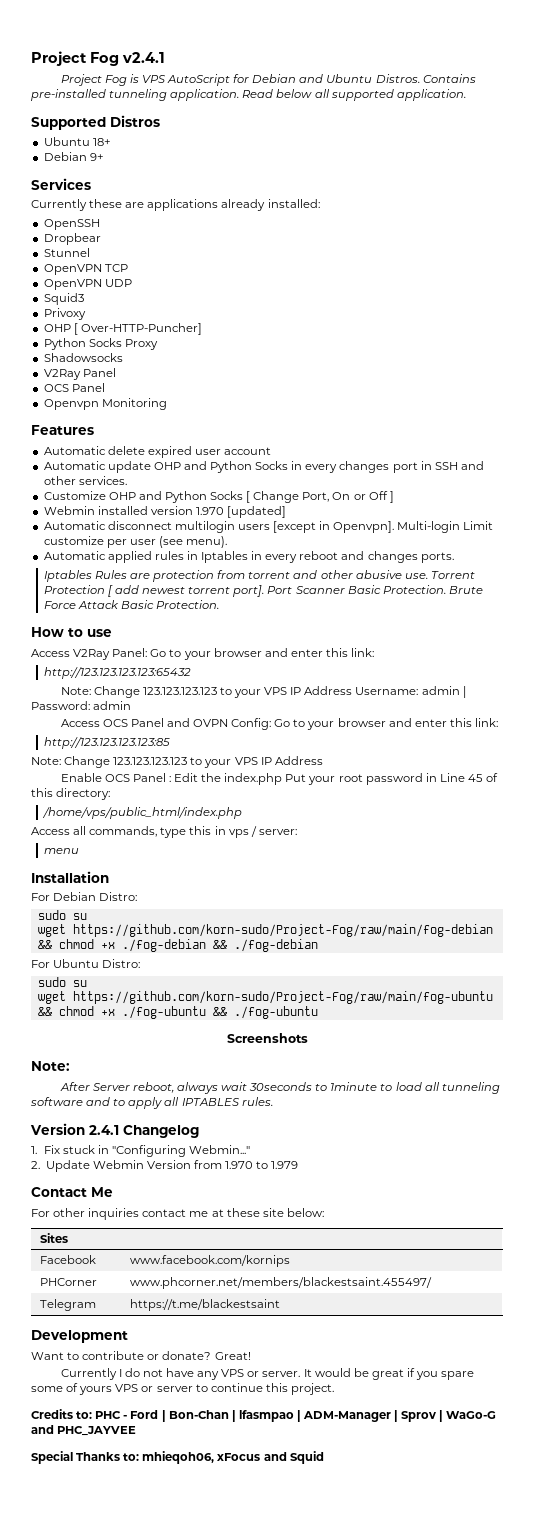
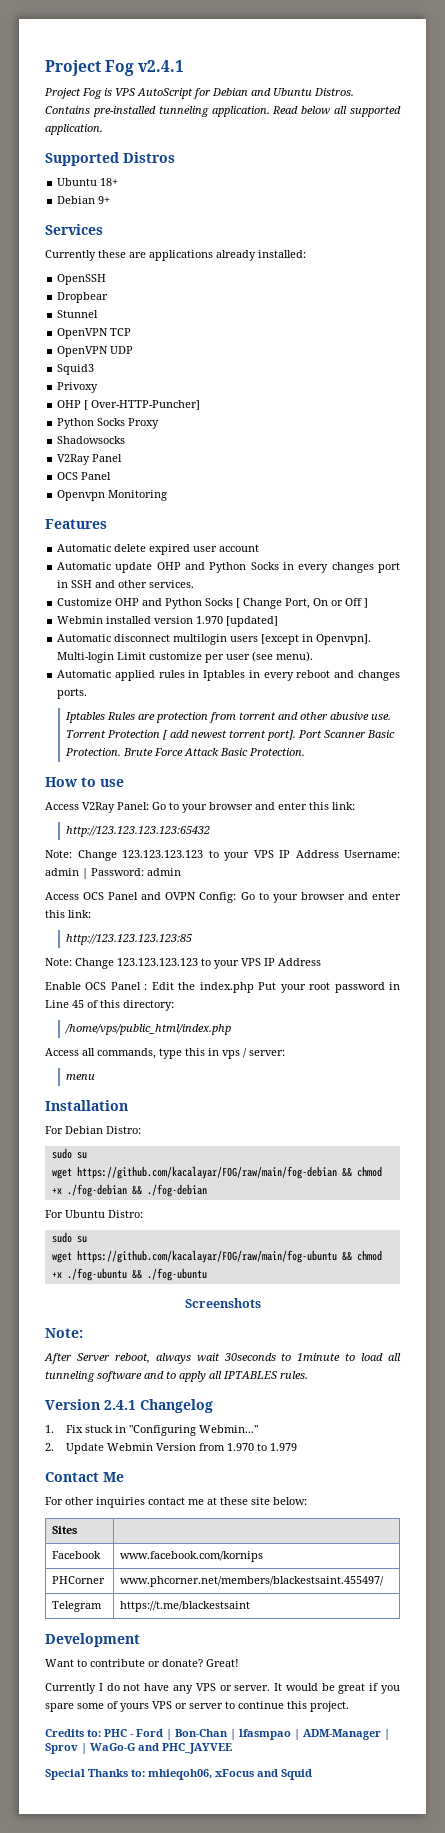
[72,924,493,937] https://github.com/korn-sudo/Project-Fog/raw/main/fog-debian -> [76,1166,337,1179] https://github.com/kacalayar/FOG/raw/main/fog-debian
[72,991,493,1004] https://github.com/korn-sudo/Project-Fog/raw/main/fog-ubuntu -> [76,1250,337,1263] https://github.com/kacalayar/FOG/raw/main/fog-ubuntu

